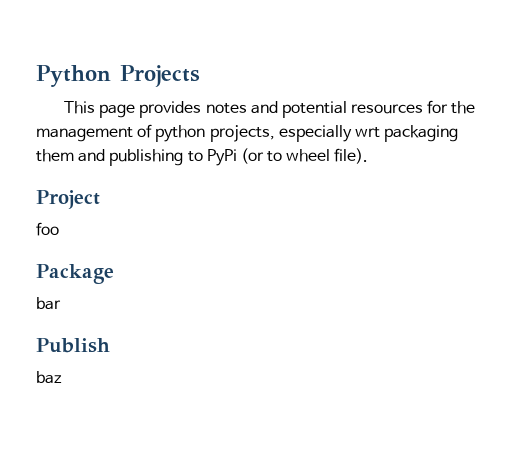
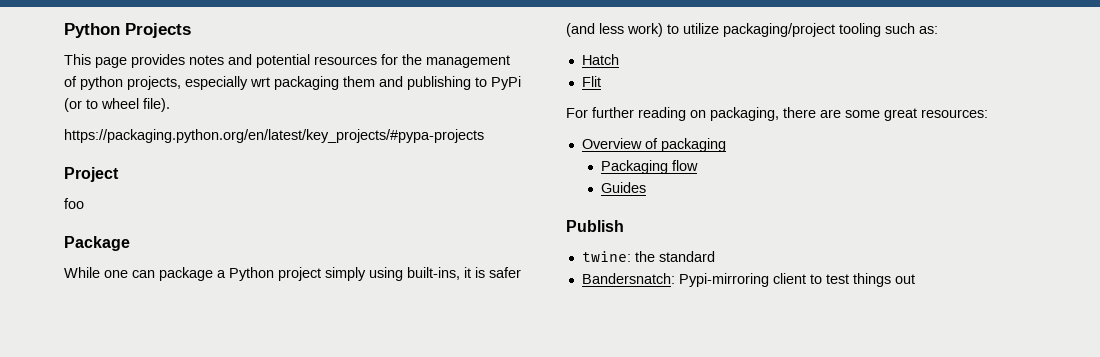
(369, 156) none -> [64,129,484,143] // https://packaging.python.org/en/latest/key_projects/#pypa-projects
[36,297,61,310] [36,338,110,353] [36,371,62,384] bar // Publish // baz -> [64,267,521,281] [566,23,938,37] [581,54,619,65] [581,76,601,87] [566,107,988,121] [581,138,726,152] [600,160,698,174] [600,182,646,193] [566,220,624,232] [581,251,715,262] [581,273,915,287] While one can package a Python project simply using built-ins, it is safer (and less work) to utilize packaging/project tooling such as: // Hatch // Flit // For further reading on packaging, there are some great resources: // Overview of packaging // Packaging flow // Guides // Publish // twine: the standard // Bandersnatch: Pypi-mirroring client to test things out

